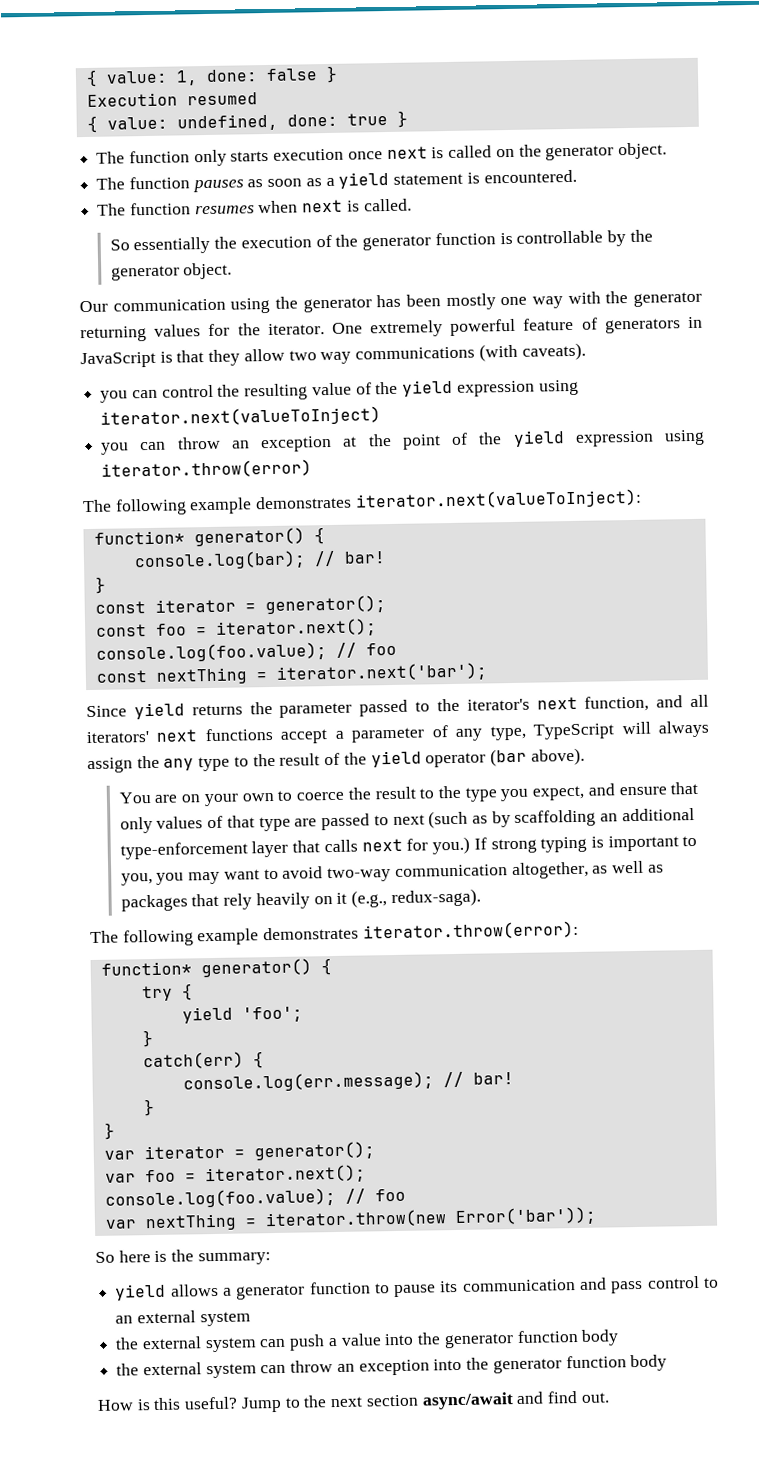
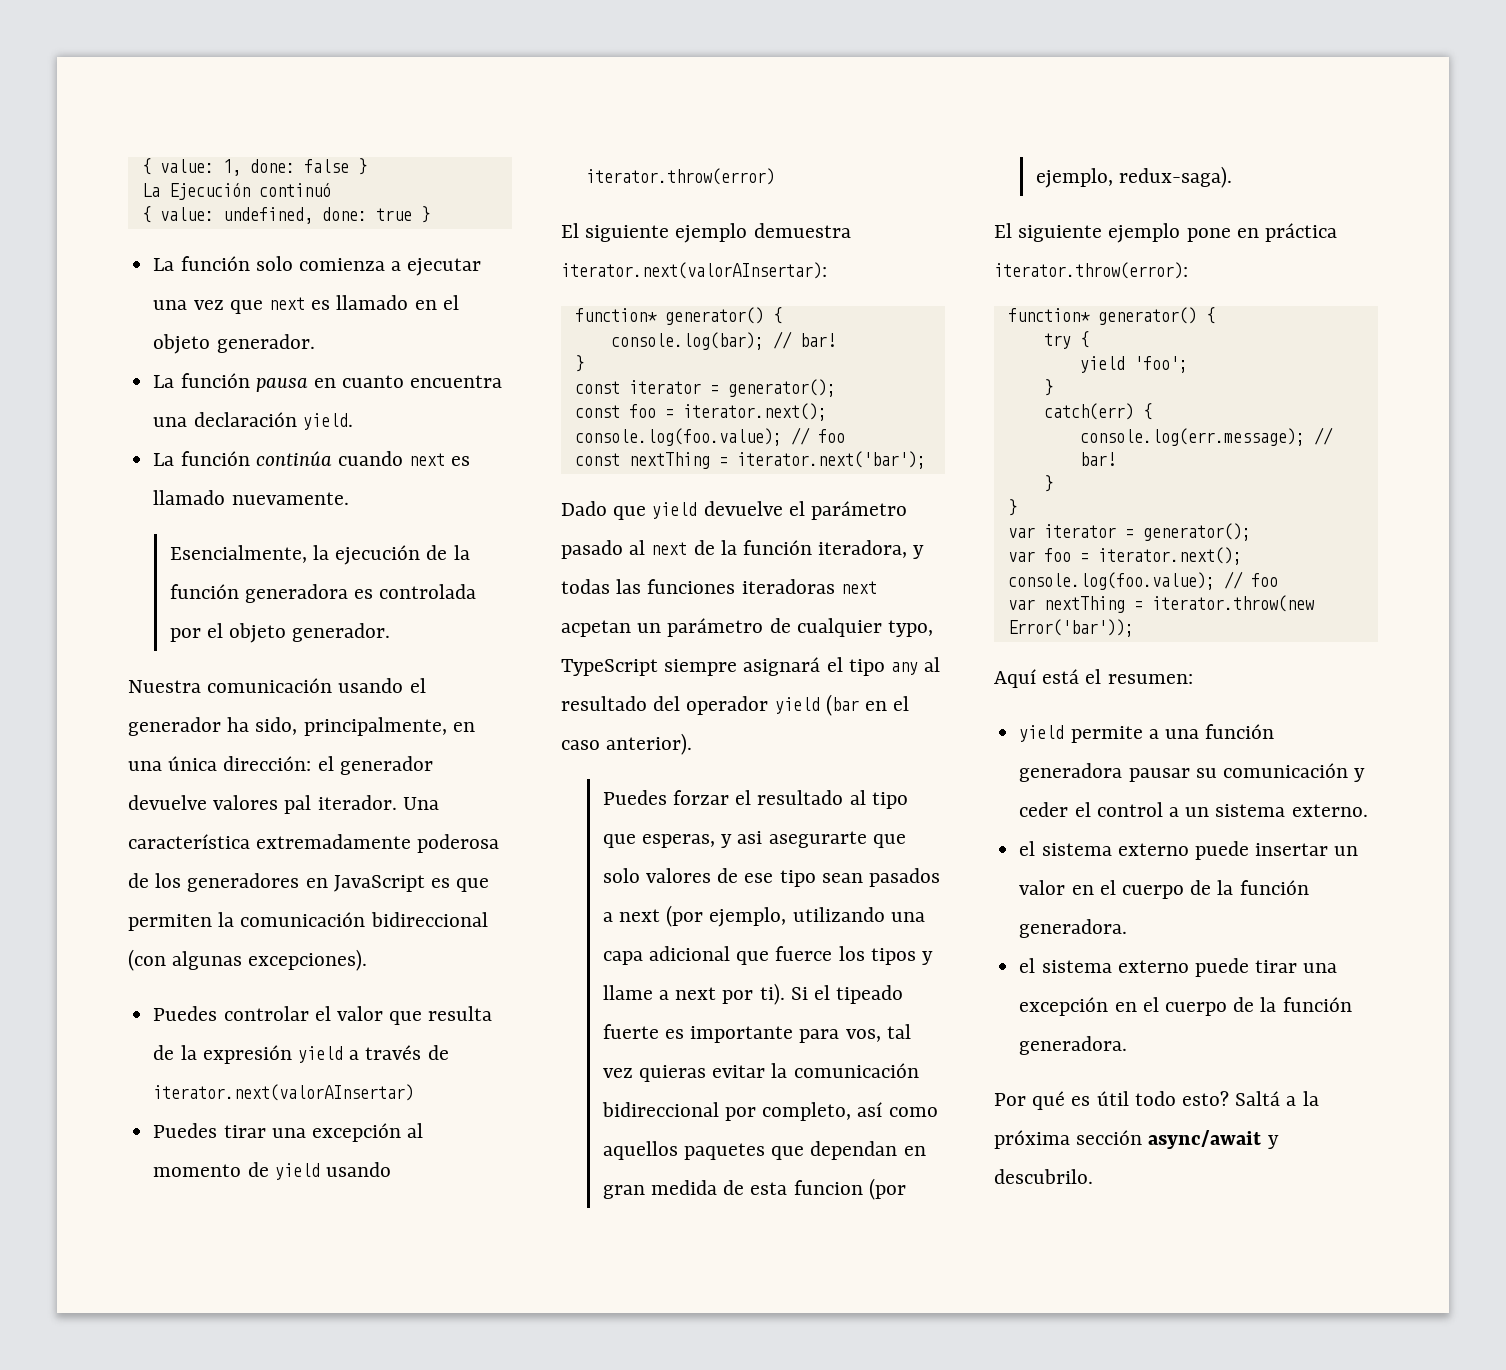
[86,92,258,107] Execution resumed -> [141,183,331,200] La Ejecución continuó
[96,142,667,167] [96,169,577,193] [97,198,412,216] [109,229,653,255] [110,262,233,281] [79,291,702,314] [80,316,703,343] [80,342,586,369] [100,379,579,403] [100,406,382,428] [101,429,706,455] [101,459,313,479] [82,488,642,516] The function only starts execution once next is called on the generator object. // The function pauses as soon as a yield statement is encountered. // The function resumes when next is called. // So essentially the execution of the generator function is controllable by the generator object. // Our communication using the generator has been mostly one way with the generator returning values for the iterator. One extremely powerful feature of generators in JavaScript is that they allow two way communications (with caveats). // you can control the resulting value of the yield expression using iterator.next(valueToInject) // you can throw an exception at the point of the yield expression using iterator.throw(error) // The following example demonstrates iterator.next(valueToInject): -> [153,256,482,276] [153,295,459,314] [153,334,315,354] [153,373,503,392] [153,412,353,430] [153,451,471,466] [153,490,349,505] [169,545,470,565] [169,584,477,603] [169,623,391,643] [128,678,426,693] [128,717,475,736] [128,756,433,775] [128,795,439,814] [128,834,500,853] [128,873,490,892] [128,912,488,931] [128,949,368,971] [153,1006,493,1025] [153,1045,449,1064] [153,1084,415,1101] [153,1123,424,1142] [153,1162,391,1180] [586,168,776,185] [561,223,851,243] [561,262,827,279] La función solo comienza a ejecutar una vez que next es llamado en el objeto generador. // La función pausa en cuanto encuentra una declaración yield. // La función continúa cuando next es llamado nuevamente. // Esencialmente, la ejecución de la función generadora es controlada por el objeto generador. // Nuestra comunicación usando el generador ha sido, principalmente, en una única dirección: el generador devuelve valores pal iterador. Una característica extremadamente poderosa de los generadores en JavaScript es que permiten la comunicación bidireccional (con algunas excepciones). // Puedes controlar el valor que resulta de la expresión yield a través de iterator.next(valorAInsertar) // Puedes tirar una excepción al momento de yield usando iterator.throw(error) // El siguiente ejemplo demuestra iterator.next(valorAInsertar):
[86,694,709,720] [86,720,709,744] [87,747,585,774] [118,781,699,807] [119,807,695,834] [119,835,698,860] [120,860,664,886] [120,888,481,912] [90,926,360,947] Since yield returns the parameter passed to the iterator's next function, and all iterators' next functions accept a parameter of any type, TypeScript will always assign the any type to the result of the yield operator (bar above). // You are on your own to coerce the result to the type you expect, and ensure that only values of that type are passed to next (such as by scaffolding an additional type-enforcement layer that calls next for you.) If strong typing is important to you, you may want to avoid two-way communication altogether, as well as packages that rely heavily on it (e.g., redux-saga). // The following example demonstrates -> [561,501,908,520] [561,540,925,559] [561,579,877,594] [561,618,934,637] [561,657,941,676] [561,694,910,716] [561,733,693,755] [602,790,908,809] [602,831,906,848] [602,868,940,887] [602,905,925,927] [602,946,933,965] [602,983,904,1005] [602,1024,911,1043] [602,1063,919,1082] [601,1102,938,1121] [602,1141,926,1160] [602,1178,906,1200] [1035,166,1232,188] [994,223,1338,243] Dado que yield devuelve el parámetro pasado al next de la función iteradora, y todas las funciones iteradoras next acpetan un parámetro de cualquier typo, TypeScript siempre asignará el tipo any al resultado del operador yield (bar en el caso anterior). // Puedes forzar el resultado al tipo que esperas, y asi asegurarte que solo valores de ese tipo sean pasados a next (por ejemplo, utilizando una capa adicional que fuerce los tipos y llame a next por ti). Si el tipeado fuerte es importante para vos, tal vez quieras evitar la comunicación bidireccional por completo, así como aquellos paquetes que dependan en gran medida de esta funcion (por ejemplo, redux-saga). // El siguiente ejemplo pone en práctica
[95,1249,271,1266] [114,1275,719,1301] [115,1310,251,1327] [115,1329,620,1353] [116,1354,668,1379] [97,1391,610,1413] So here is the summary: // yield allows a generator function to pause its communication and pass control to an external system // the external system can push a value into the generator function body // the external system can throw an exception into the generator function body // How is this useful? Jump to the next section async/await and find out. -> [994,669,1193,688] [1019,724,1275,743] [1019,763,1366,782] [1019,802,1368,817] [1019,841,1359,860] [1019,880,1309,899] [1019,919,1128,938] [1019,958,1338,977] [1019,997,1352,1016] [1019,1036,1128,1055] [994,1091,1319,1110] [994,1130,1279,1149] [994,1169,1093,1184] Aquí está el resumen: // yield permite a una función generadora pausar su comunicación y ceder el control a un sistema externo. // el sistema externo puede insertar un valor en el cuerpo de la función generadora. // el sistema externo puede tirar una excepción en el cuerpo de la función generadora. // Por qué es útil todo esto? Saltá a la próxima sección async/await y descubrilo.

